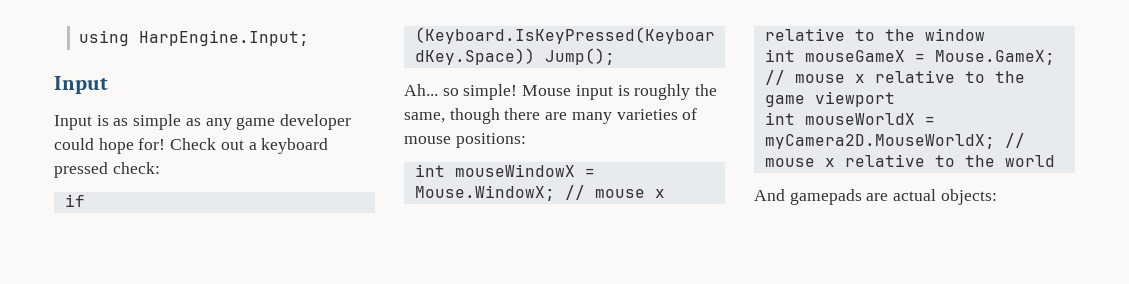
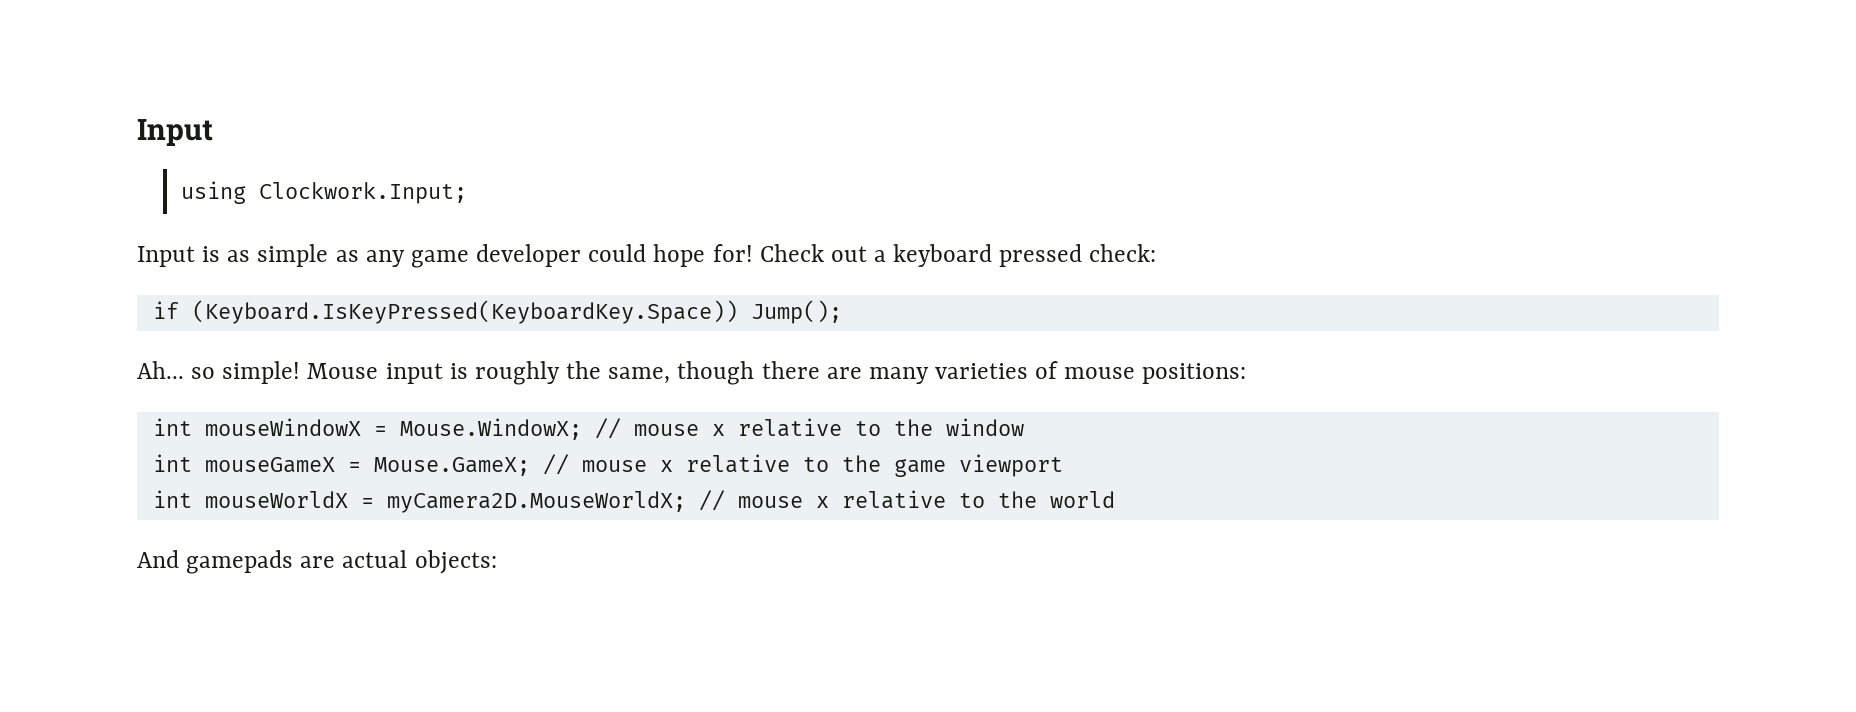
[79,30,310,46] [54,76,108,94] using HarpEngine.Input; // Input -> [137,119,213,146] [181,181,468,204] Input // using Clockwork.Input;

